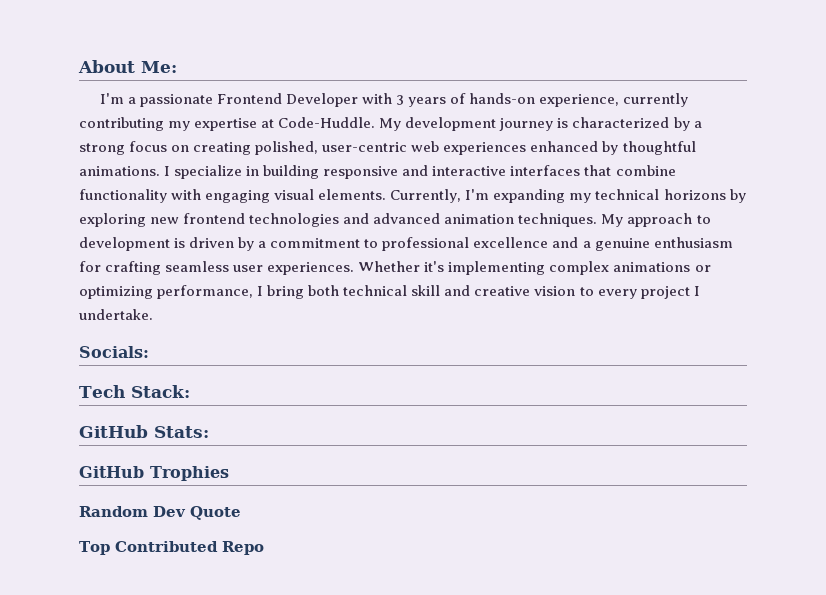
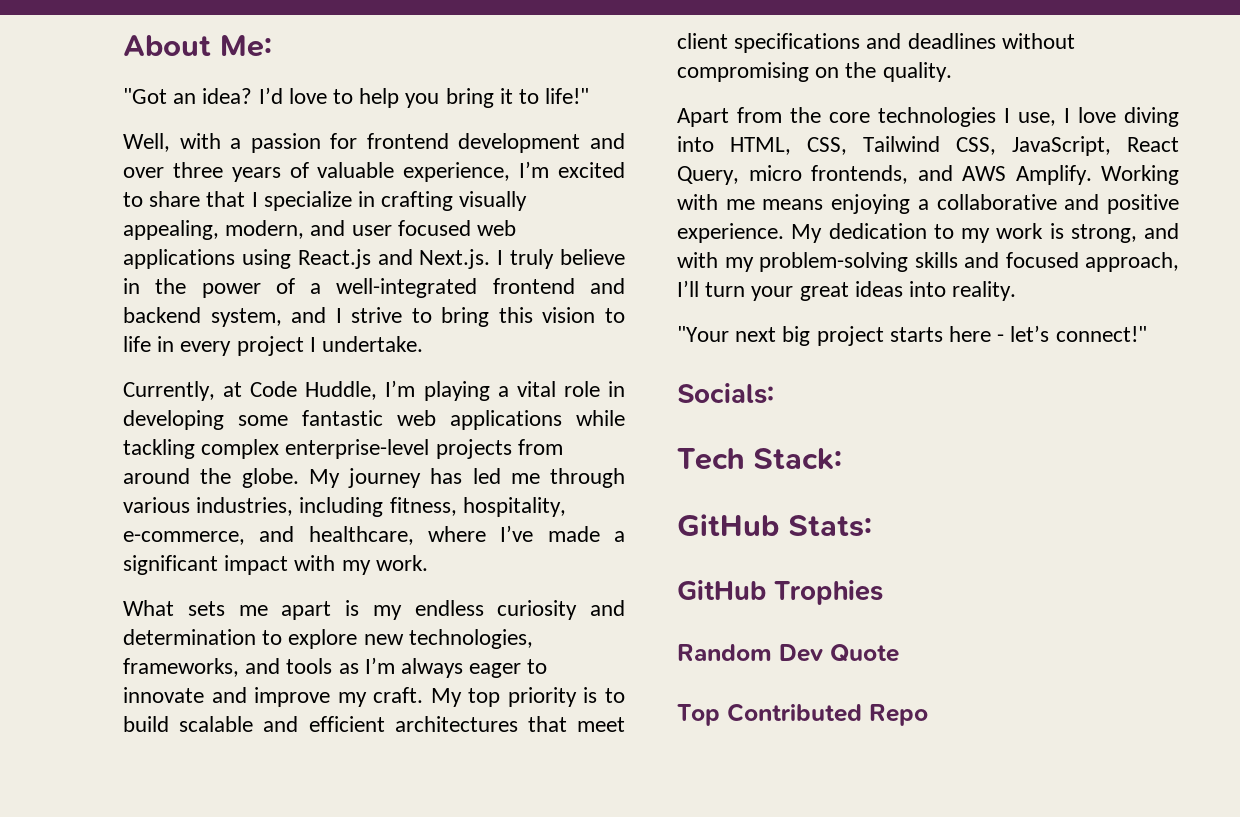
[99,93,689,107] [79,117,702,131] [79,141,696,155] [79,165,676,179] [79,189,746,203] [79,213,711,227] [79,237,733,251] [79,261,711,275] [79,285,700,299] [79,309,153,320] I'm a passionate Frontend Developer with 3 years of hands-on experience, currently contributing my expertise at Code-Huddle. My development journey is characterized by a strong focus on creating polished, user-centric web experiences enhanced by thoughtful animations. I specialize in building responsive and interactive interfaces that combine functionality with engaging visual elements. Currently, I'm expanding my technical horizons by exploring new frontend technologies and advanced animation techniques. My approach to development is driven by a commitment to professional excellence and a genuine enthusiasm for crafting seamless user experiences. Whether it's implementing complex animations or optimizing performance, I bring both technical skill and creative vision to every project I undertake. -> [123,87,590,108] [123,133,625,153] [123,161,625,182] [123,191,528,211] [123,220,517,240] [123,249,625,269] [123,278,625,298] [123,307,625,327] [123,336,424,356] [123,380,625,401] [123,410,625,430] [123,439,563,459] [123,468,625,488] [123,497,566,517] [123,525,625,545] [123,555,428,575] [123,600,625,620] [123,629,533,649] [123,657,548,678] [123,687,625,707] [123,716,625,732] [677,33,1075,53] [677,62,952,82] [677,107,1179,127] [677,136,1179,156] [677,165,1179,185] [677,194,1179,214] [677,223,1179,243] [677,252,1179,272] [677,280,1017,301] [677,325,1147,346] "Got an idea? I’d love to help you bring it to life!" // Well, with a passion for frontend development and over three years of valuable experience, I’m excited to share that I specialize in crafting visually appealing, modern, and user focused web applications using React.js and Next.js. I truly believe in the power of a well-integrated frontend and backend system, and I strive to bring this vision to life in every project I undertake. // Currently, at Code Huddle, I’m playing a vital role in developing some fantastic web applications while tackling complex enterprise-level projects from around the globe. My journey has led me through various industries, including fitness, hospitality, e-commerce, and healthcare, where I’ve made a significant impact with my work. // What sets me apart is my endless curiosity and determination to explore new technologies, frameworks, and tools as I’m always eager to innovate and improve my craft. My top priority is to build scalable and efficient architectures that meet client specifications and deadlines without compromising on the quality. // Apart from the core technologies I use, I love diving into HTML, CSS, Tailwind CSS, JavaScript, React Query, micro frontends, and AWS Amplify. Working with me means enjoying a collaborative and positive experience. My dedication to my work is strong, and with my problem-solving skills and focused approach, I’ll turn your great ideas into reality. // "Your next big project starts here - let’s connect!"

